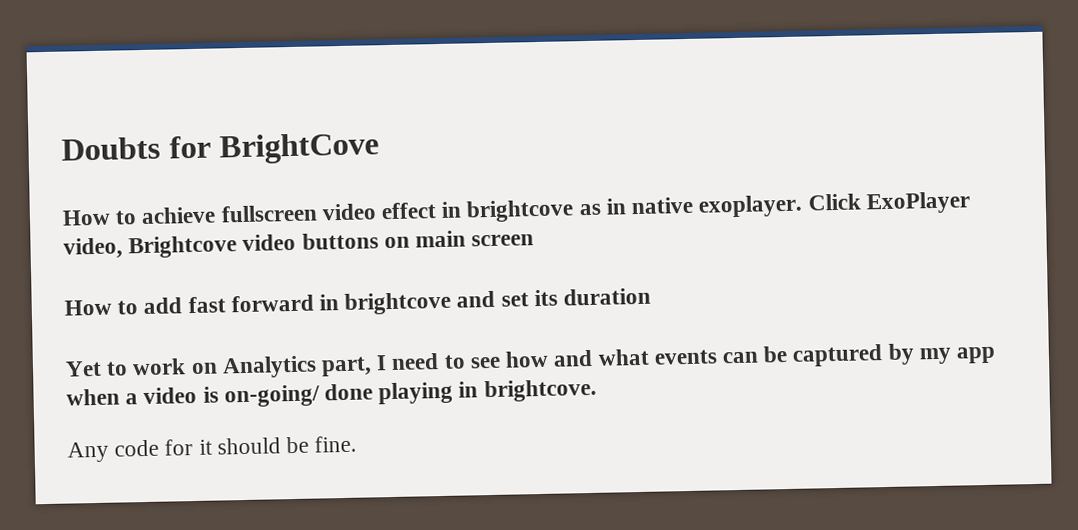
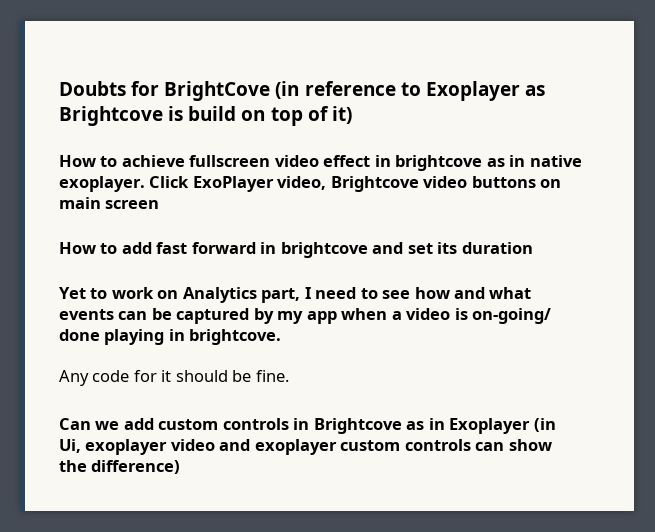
(379, 148) none -> [275,81,545,101] [59,106,352,126] (in reference to Exoplayer as Brightcove is build on top of it)
(358, 444) none -> [59,418,556,434] [59,439,552,455] [59,460,181,474] // Can we add custom controls in Brightcove as in Exoplayer (in Ui, exoplayer video and exoplayer custom controls can show the difference)

